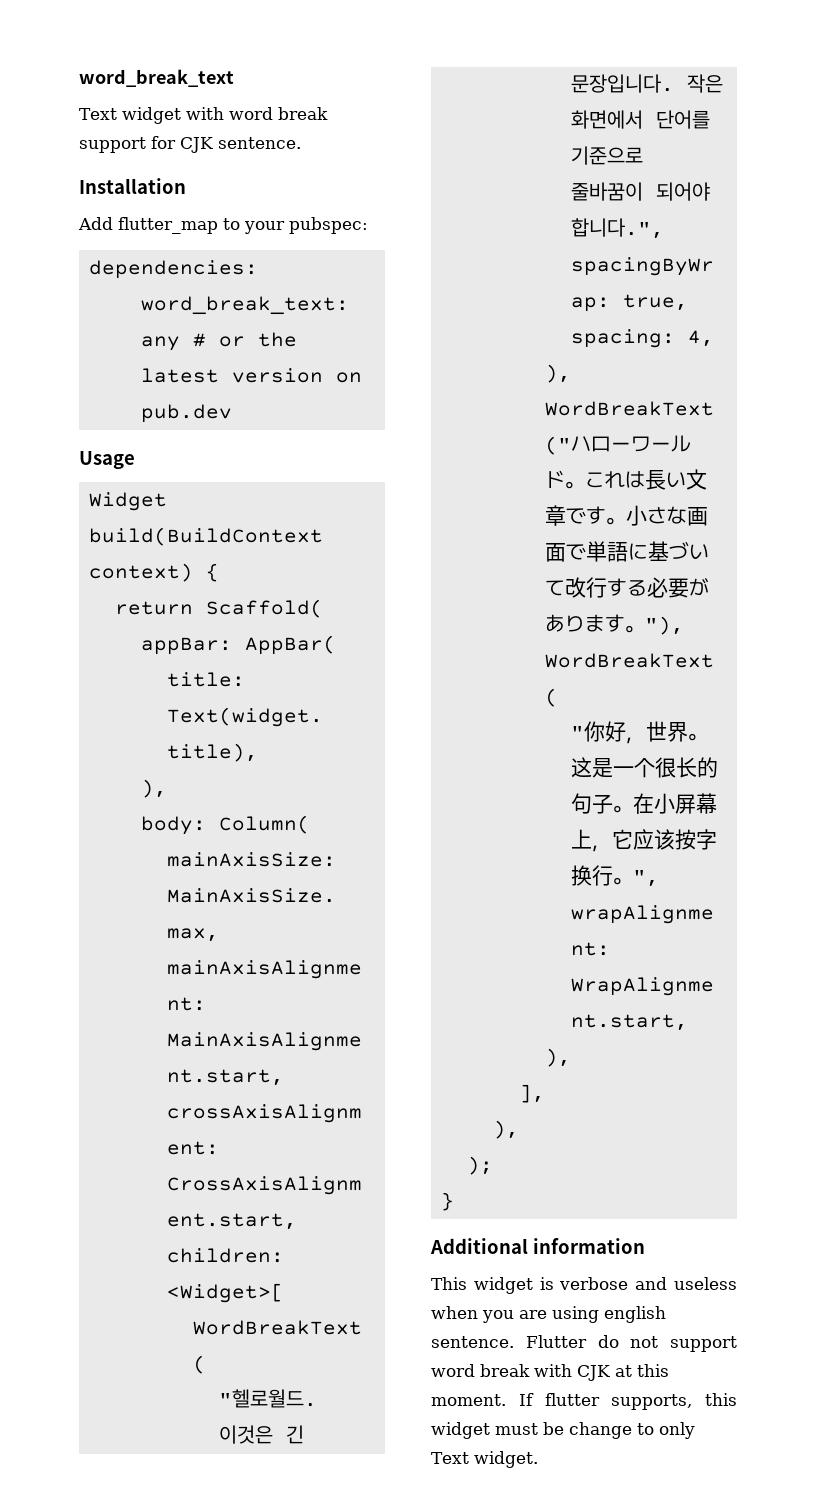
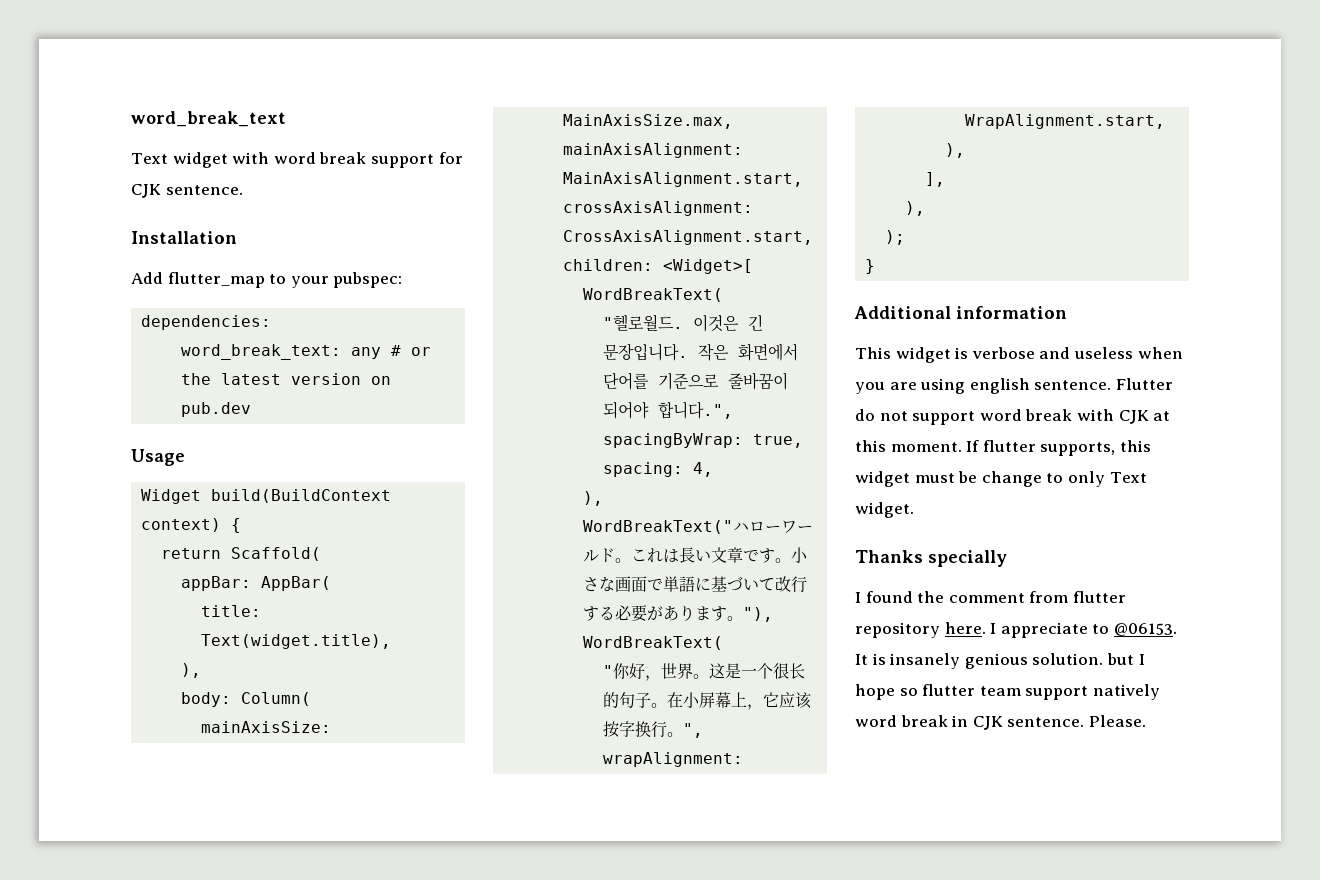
(538, 1459) none -> [855,550,1007,567] [855,591,1126,603] [855,622,1177,638] [855,653,1145,669] [855,684,1160,700] [855,715,1146,730] // Thanks specially // I found the comment from flutter repository here. I appreciate to @06153. It is insanely genious solution. but I hope so flutter team support natively word break in CJK sentence. Please.

